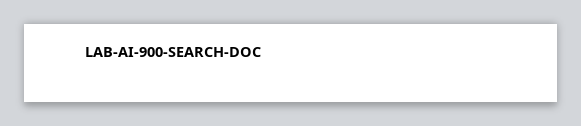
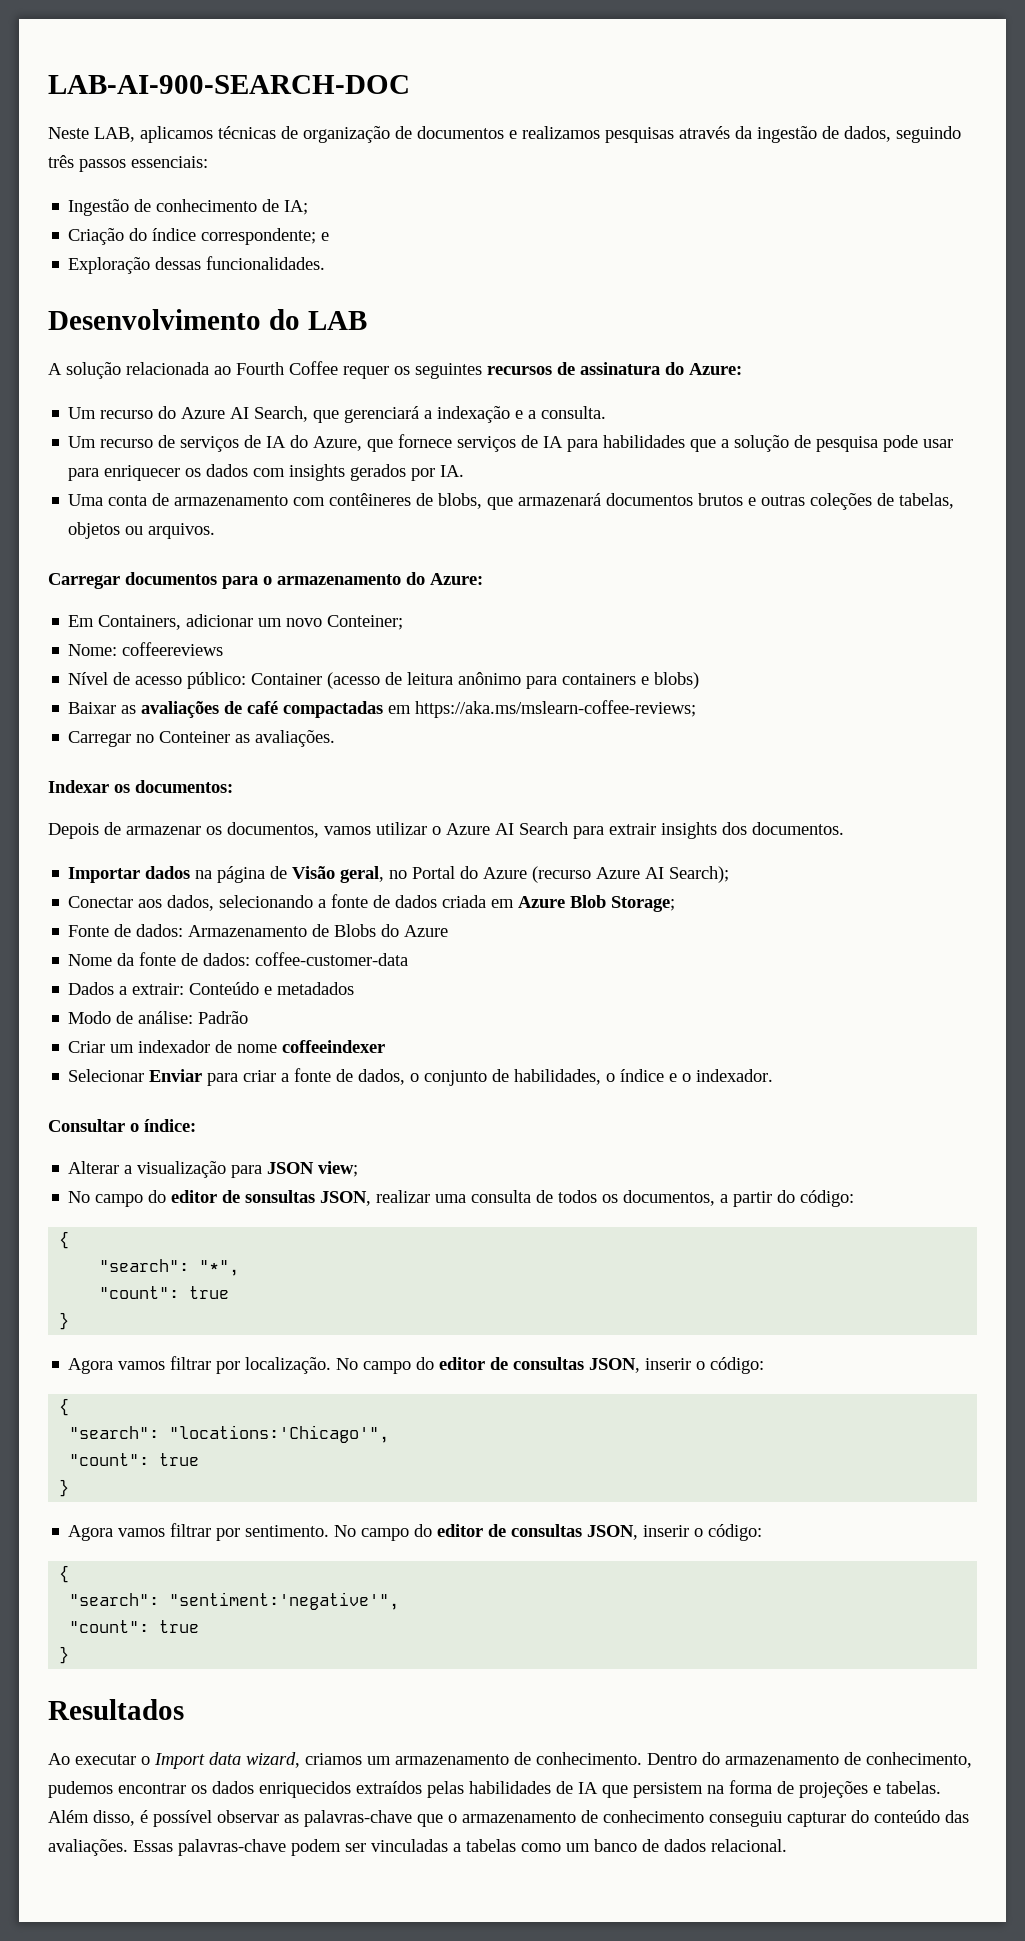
(261, 52) none -> [48,126,961,143] [48,155,208,172] [68,199,309,216] [68,228,330,245] [68,256,326,274] [48,309,367,330] [48,361,742,379] [68,406,607,423] [68,434,954,452] [68,464,465,481] [68,493,955,510] [68,522,216,539] [48,572,483,589] [68,614,404,630] [68,642,224,656] [68,672,700,689] [68,700,697,718] [68,730,336,747] [48,780,233,793] [48,822,844,839] [68,866,730,883] [68,894,676,912] [68,924,449,937] [68,952,409,966] [68,982,355,995] [68,1011,249,1024] [68,1040,386,1053] [68,1068,774,1086] [48,1119,196,1132] [68,1161,359,1178] [68,1190,855,1207] [59,1231,70,1249] [99,1259,240,1276] [99,1286,230,1299] [59,1312,70,1330] [68,1356,765,1374] [59,1398,70,1416] [69,1425,390,1443] [69,1453,200,1466] [59,1479,70,1497] [68,1523,763,1541] [59,1565,70,1583] [69,1592,400,1610] [69,1620,200,1633] [59,1646,70,1664] [48,1699,184,1720] [48,1752,972,1769] [48,1780,941,1798] [48,1810,969,1827] [48,1839,787,1856] // Neste LAB, aplicamos técnicas de organização de documentos e realizamos pesquisas através da ingestão de dados, seguindo três passos essenciais: // Ingestão de conhecimento de IA; // Criação do índice correspondente; e // Exploração dessas funcionalidades. // Desenvolvimento do LAB // A solução relacionada ao Fourth Coffee requer os seguintes recursos de assinatura do Azure: // Um recurso do Azure AI Search, que gerenciará a indexação e a consulta. // Um recurso de serviços de IA do Azure, que fornece serviços de IA para habilidades que a solução de pesquisa pode usar para enriquecer os dados com insights gerados por IA. // Uma conta de armazenamento com contêineres de blobs, que armazenará documentos brutos e outras coleções de tabelas, objetos ou arquivos. // Carregar documentos para o armazenamento do Azure: // Em Containers, adicionar um novo Conteiner; // Nome: coffeereviews // Nível de acesso público: Container (acesso de leitura anônimo para containers e blobs) // Baixar as avaliações de café compactadas em https://aka.ms/mslearn-coffee-reviews; // Carregar no Conteiner as avaliações. // Indexar os documentos: // Depois de armazenar os documentos, vamos utilizar o Azure AI Search para extrair insights dos documentos. // Importar dados na página de Visão geral, no Portal do Azure (recurso Azure AI Search); // Conectar aos dados, selecionando a fonte de dados criada em Azure Blob Storage; // Fonte de dados: Armazenamento de Blobs do Azure // Nome da fonte de dados: coffee-customer-data // Dados a extrair: Conteúdo e metadados // Modo de análise: Padrão // Criar um indexador de nome coffeeindexer // Selecionar Enviar para criar a fonte de dados, o conjunto de habilidades, o índice e o indexador. // Consultar o índice: // Alterar a visualização para JSON view; // No campo do editor de sonsultas JSON, realizar uma consulta de todos os documentos, a partir do código: // { // "search": "*", // "count": true // } // Agora vamos filtrar por localização. No campo do editor de consultas JSON, inserir o código: // { // "search": "locations:'Chicago'", // "count": true // } // Agora vamos filtrar por sentimento. No campo do editor de consultas JSON, inserir o código: // { // "search": "sentiment:'negative'", // "count": true // } // Resultados // Ao executar o Import data wizard, criamos um armazenamento de conhecimento. Dentro do armazenamento de conhecimento, pudemos encontrar os dados enriquecidos extraídos pelas habilidades de IA que persistem na forma de projeções e tabelas. Além disso, é possível observar as palavras-chave que o armazenamento de conhecimento conseguiu capturar do conteúdo das avaliações. Essas palavras-chave podem ser vinculadas a tabelas como um banco de dados relacional.

